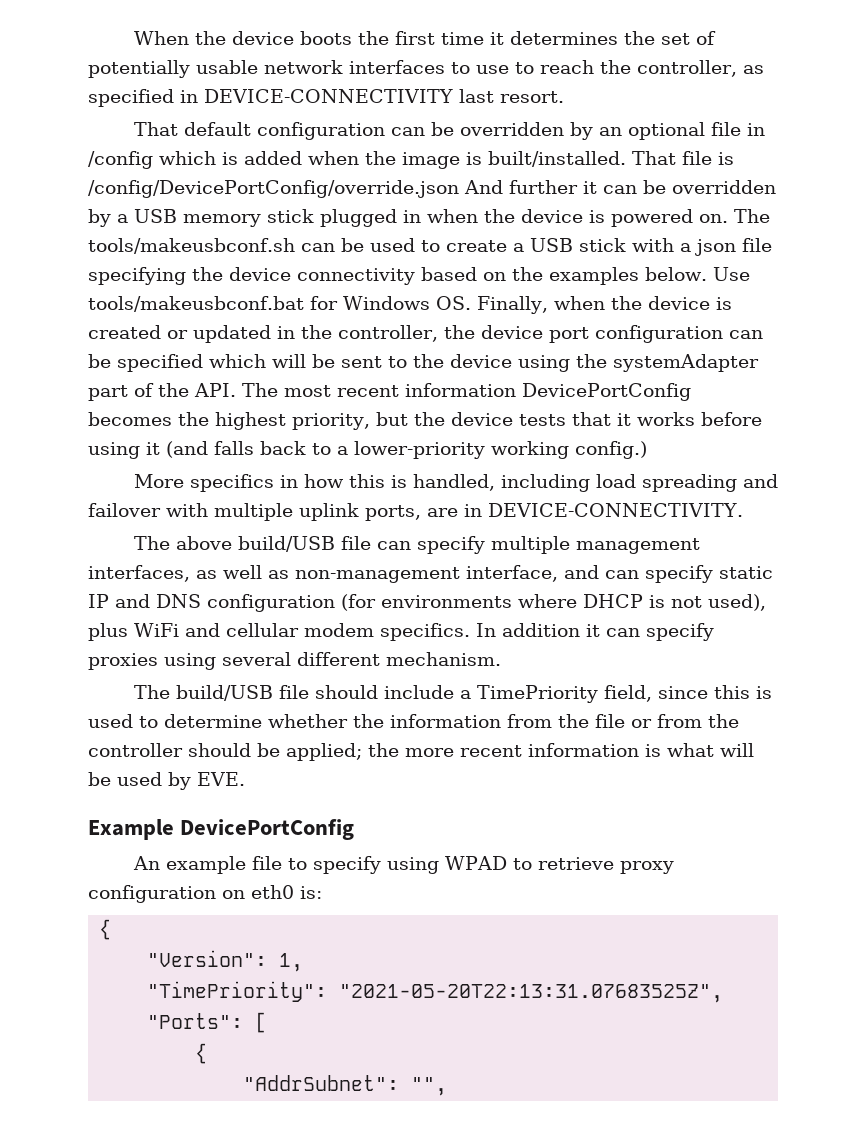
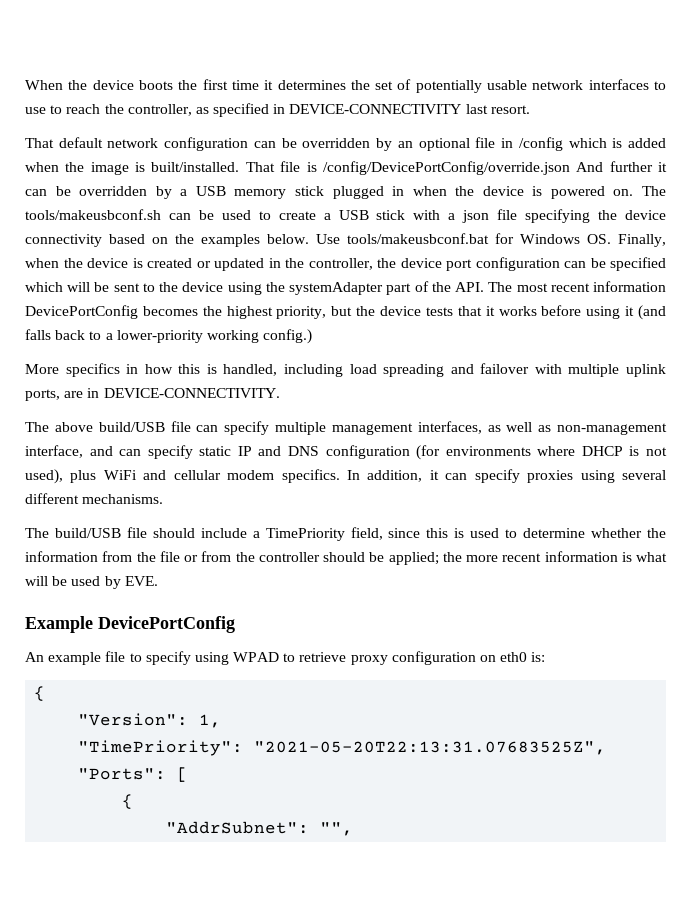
(251, 129) none -> [107,138,159,148] network
[502,623,580,637] addition -> [367,470,423,482] addition,
[386,652,501,666] mechanism. -> [82,494,164,504] mechanisms.

